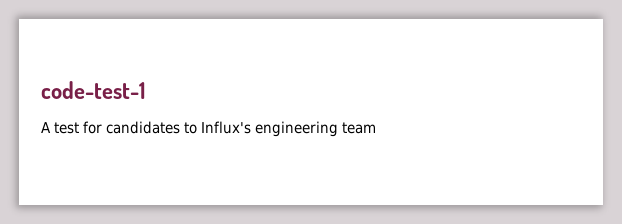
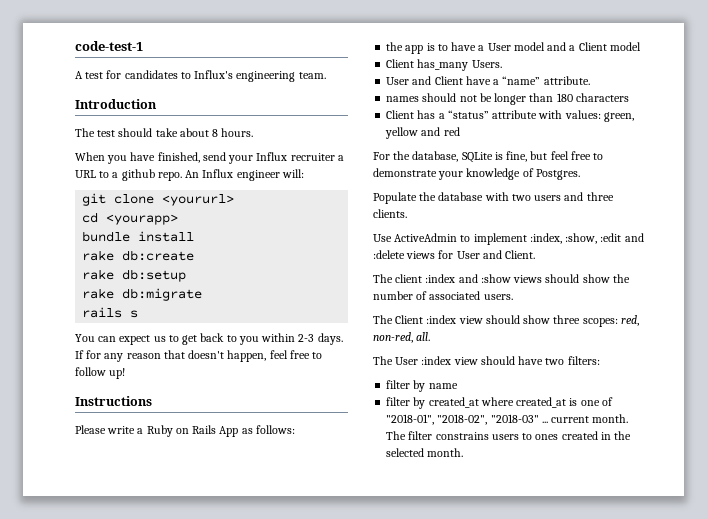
[342,122,376,134] team -> [298,72,326,79] [75,99,157,109] [75,128,254,137] [75,152,344,164] [75,169,304,181] [82,193,235,206] [82,212,179,225] [82,231,195,242] [82,250,195,261] [82,269,187,282] [82,288,203,301] [82,307,139,318] [75,333,343,345] [75,350,323,362] [75,367,126,379] [75,396,152,406] [75,425,295,437] [386,42,641,54] [386,59,502,71] [386,76,590,85] [386,93,629,105] [386,110,634,122] [385,127,460,139] [373,151,604,163] [373,168,580,180] [373,192,614,204] [373,209,407,218] [373,233,644,245] [373,250,536,259] [373,274,630,283] [373,291,513,300] [373,315,639,327] [373,332,431,343] [373,356,600,365] [386,380,458,392] [386,397,613,409] [386,414,629,425] [386,431,632,440] [386,448,464,457] team. // Introduction // The test should take about 8 hours. // When you have finished, send your Influx recruiter a URL to a github repo. An Influx engineer will: // git clone <yoururl> // cd <yourapp> // bundle install // rake db:create // rake db:setup // rake db:migrate // rails s // You can expect us to get back to you within 2-3 days. If for any reason that doesn't happen, feel free to follow up! // Instructions // Please write a Ruby on Rails App as follows: // the app is to have a User model and a Client model // Client has_many Users. // User and Client have a “name” attribute. // names should not be longer than 180 characters // Client has a “status” attribute with values: green, yellow and red // For the database, SQLite is fine, but feel free to demonstrate your knowledge of Postgres. // Populate the database with two users and three clients. // Use ActiveAdmin to implement :index, :show, :edit and :delete views for User and Client. // The client :index and :show views should show the number of associated users. // The Client :index view should show three scopes: red, non-red, all. // The User :index view should have two filters: // filter by name // filter by created_at where created_at is one of "2018-01", "2018-02", "2018-03" ... current month. The filter constrains users to ones created in the selected month.

